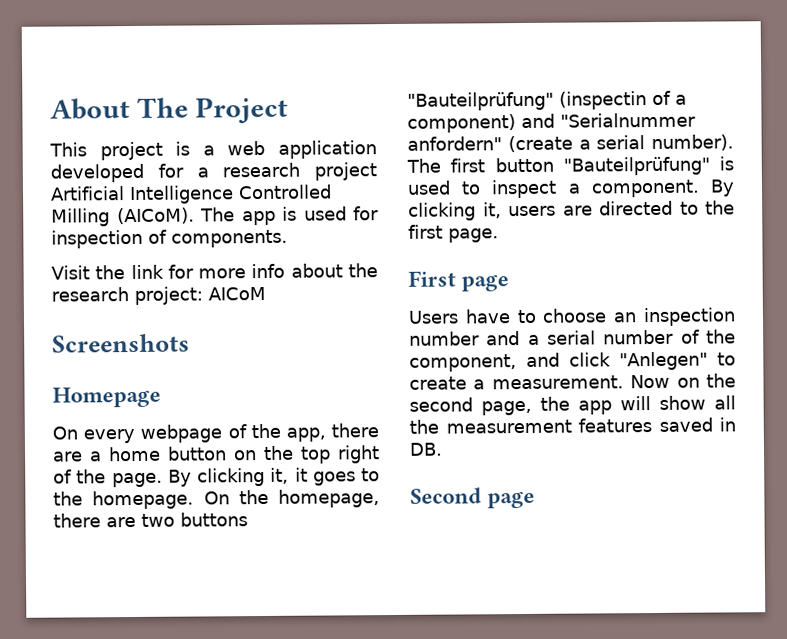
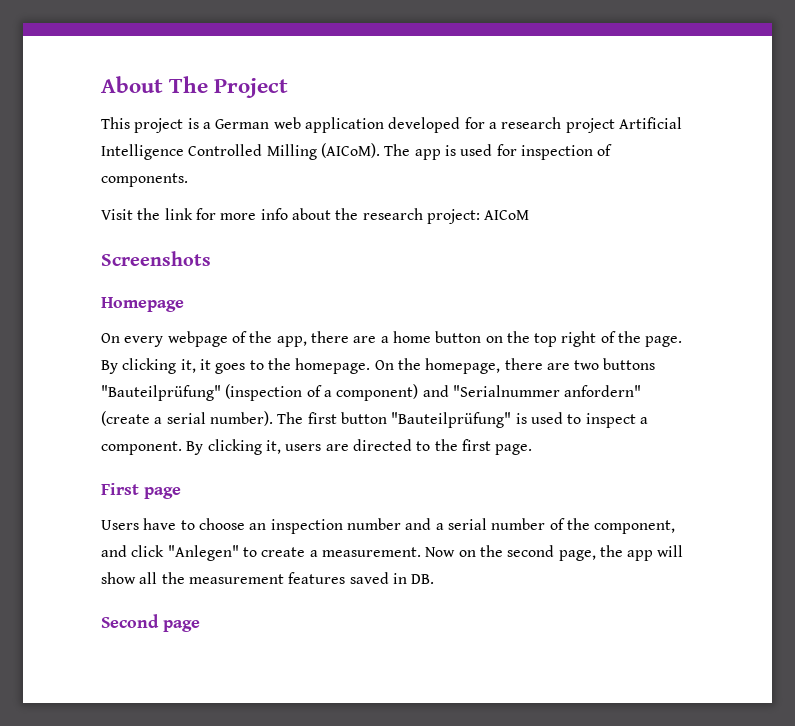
(215, 150) none -> [215,119,270,129] German
[559,91,647,110] (inspectin -> [225,384,303,401] (inspection

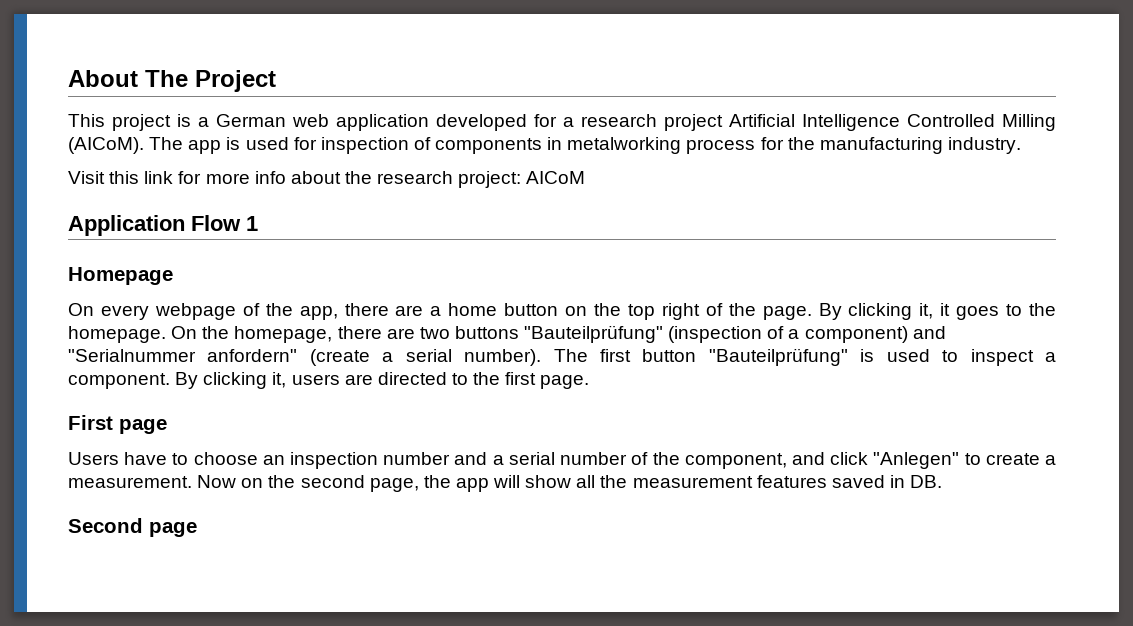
[101,173,188,187] components. -> [435,137,1021,154] components in metalworking process for the manufacturing industry.
[137,208,161,220] the -> [109,171,140,184] this
[101,251,211,266] Screenshots -> [68,215,258,236] Application Flow 1

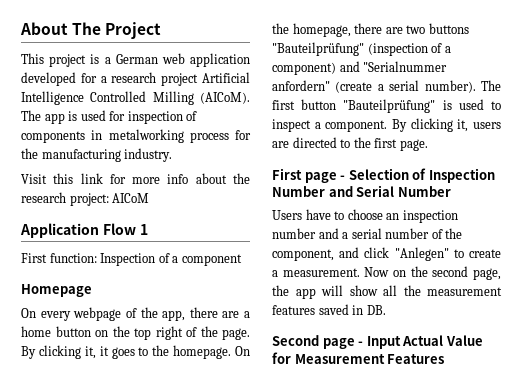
(258, 223) none -> [21,253,242,266] // First function: Inspection of a component
(167, 426) none -> [340,168,495,183] [272,185,451,197] - Selection of Inspection Number and Serial Number
(197, 529) none -> [358,335,483,349] [272,352,445,364] - Input Actual Value for Measurement Features

